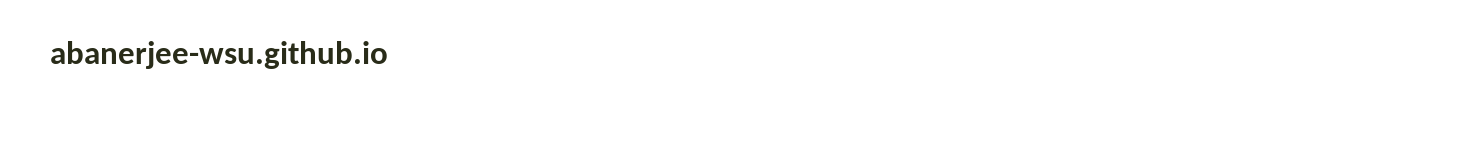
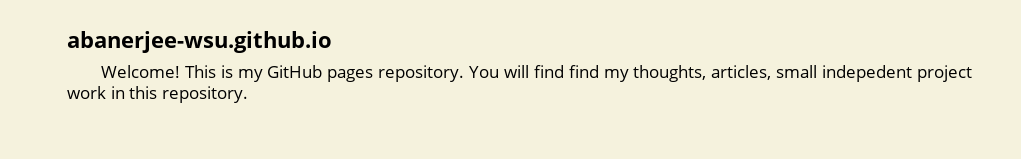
(388, 55) none -> [100,65,972,82] [67,86,248,103] // Welcome! This is my GitHub pages repository. You will find find my thoughts, articles, small indepedent project work in this repository.

